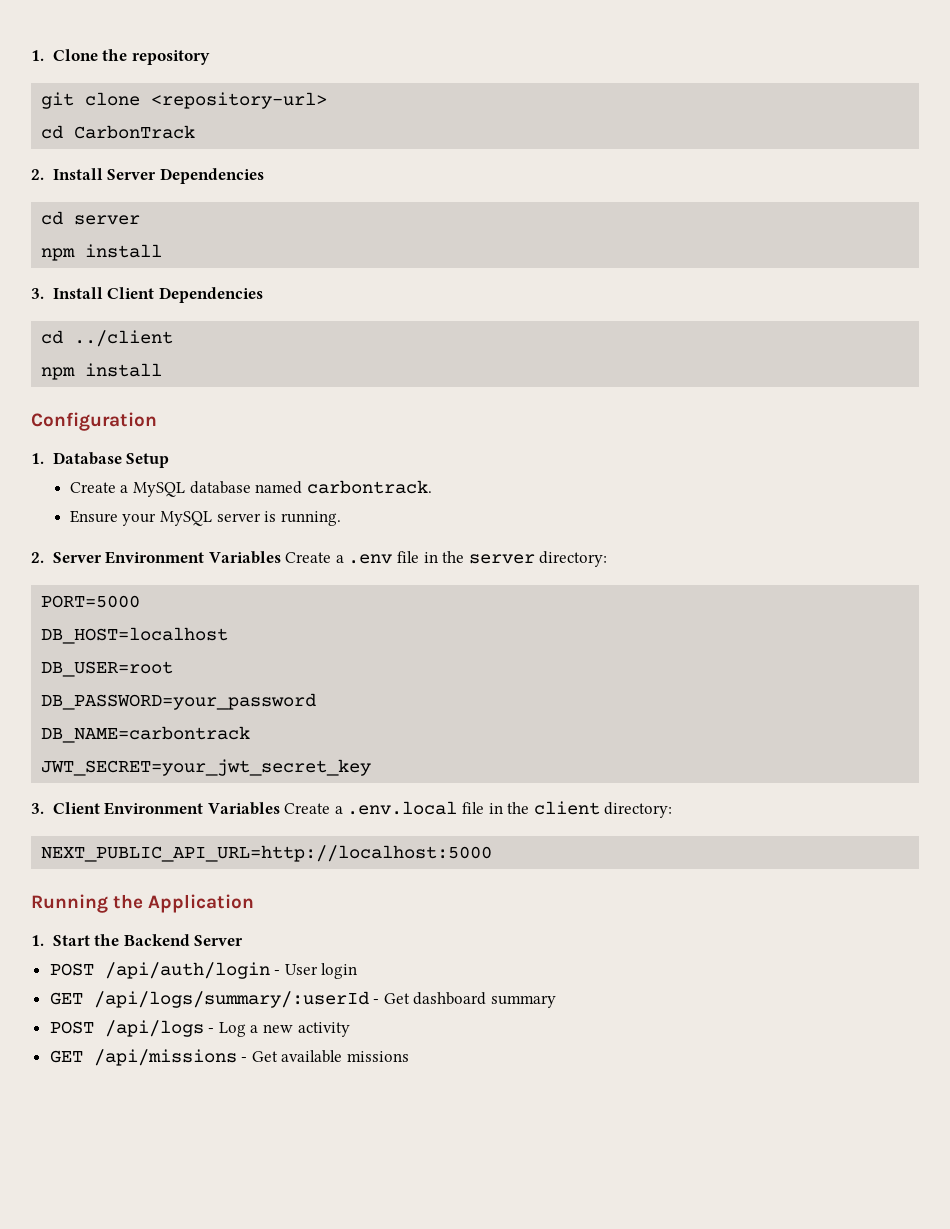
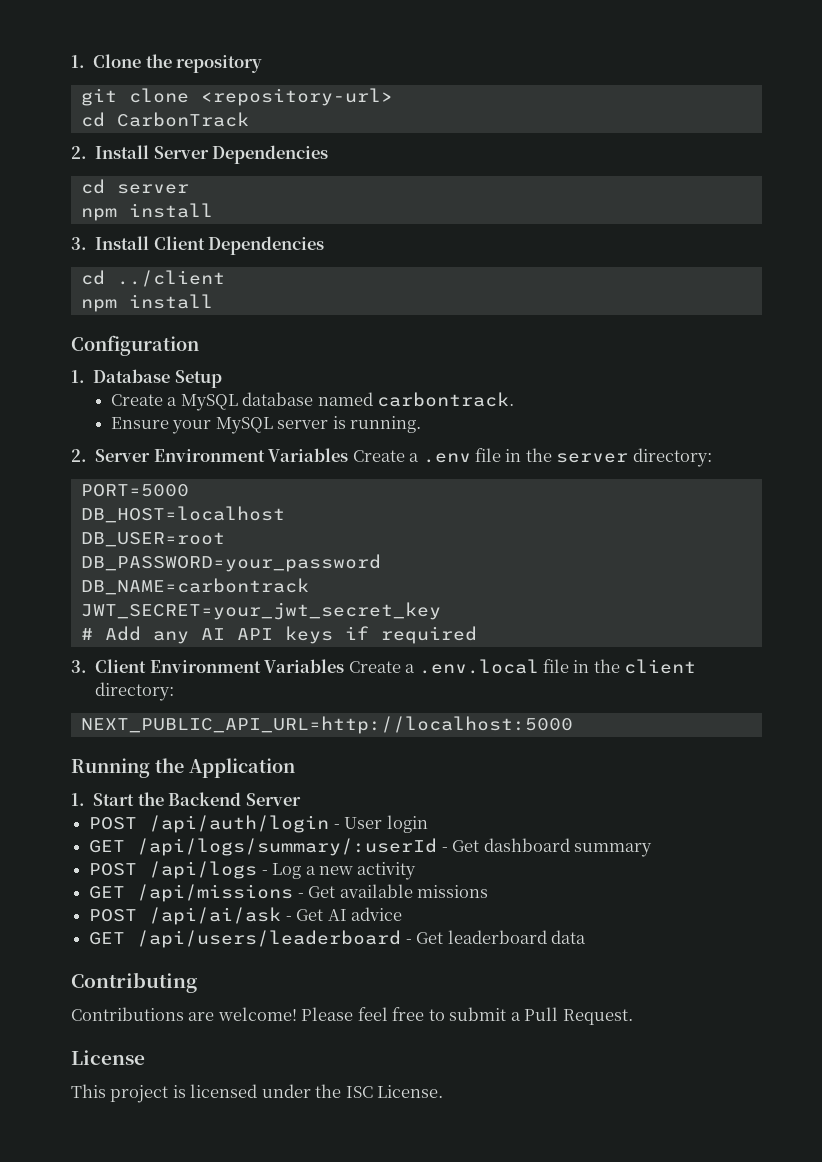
(372, 767) none -> [80,626,477,644] // # Add any AI API keys if required
(410, 1056) none -> [89,907,402,925] [89,930,586,948] [71,972,197,993] [71,1007,633,1025] [71,1050,145,1065] [71,1084,444,1103] // POST /api/ai/ask - Get AI advice // GET /api/users/leaderboard - Get leaderboard data // Contributing // Contributions are welcome! Please feel free to submit a Pull Request. // License // This project is licensed under the ISC License.

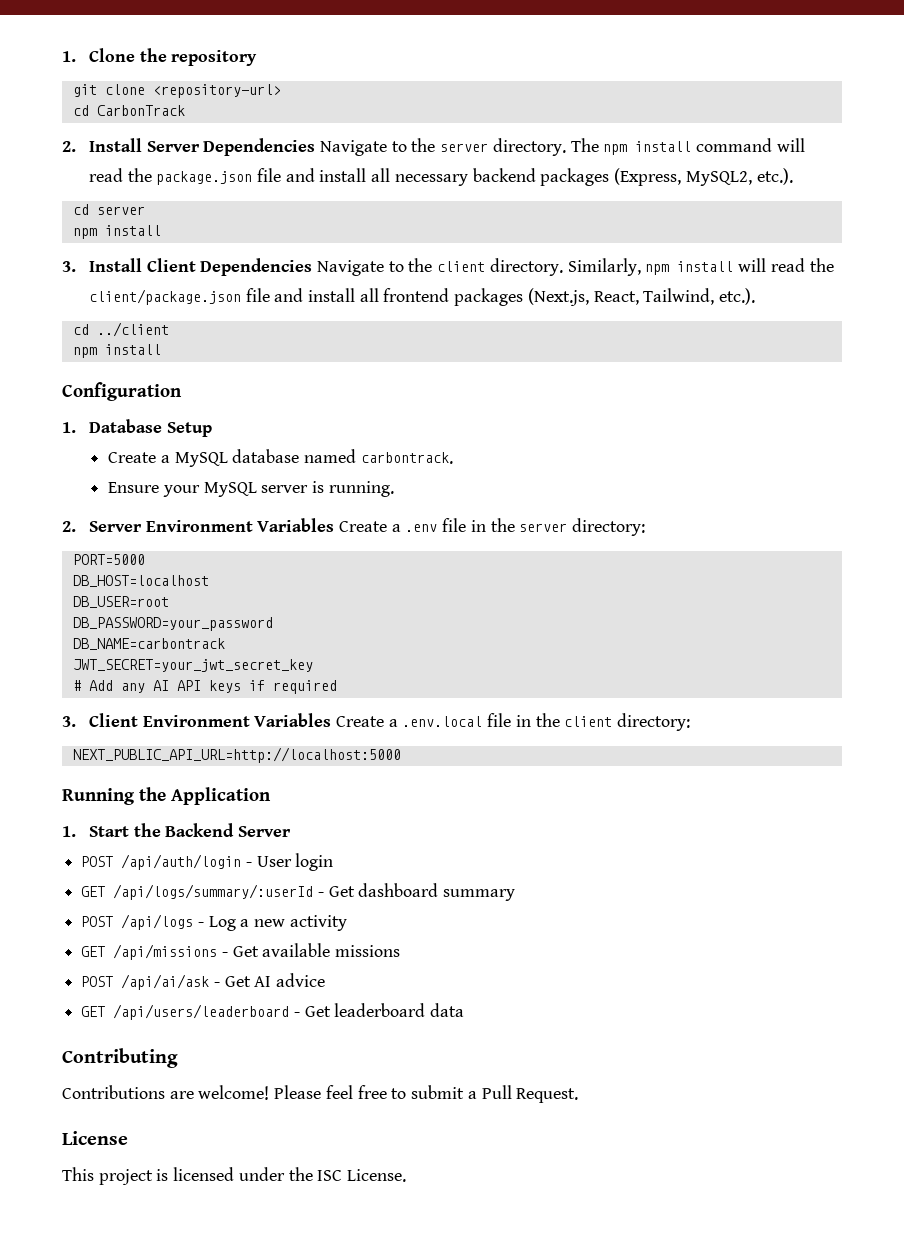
(329, 154) none -> [320,138,805,156] [88,168,793,186] Navigate to the server directory. The npm install command will read the package.json file and install all necessary backend packages (Express, MySQL2, etc.).
(325, 245) none -> [317,258,834,276] [88,288,756,306] Navigate to the client directory. Similarly, npm install will read the client/package.json file and install all frontend packages (Next.js, React, Tailwind, etc.).

